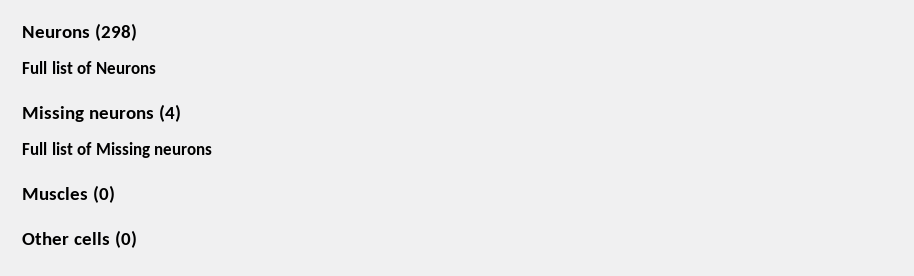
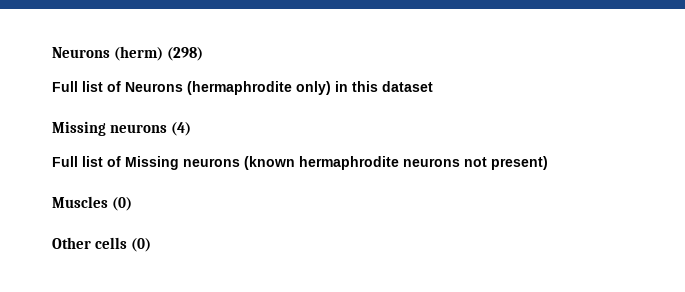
[22,26,90,38] Neurons -> [52,46,164,61] Neurons (herm)
(156, 68) none -> [187,81,433,95] (hermaphrodite only) in this dataset
(213, 150) none -> [244,156,548,170] (known hermaphrodite neurons not present)

